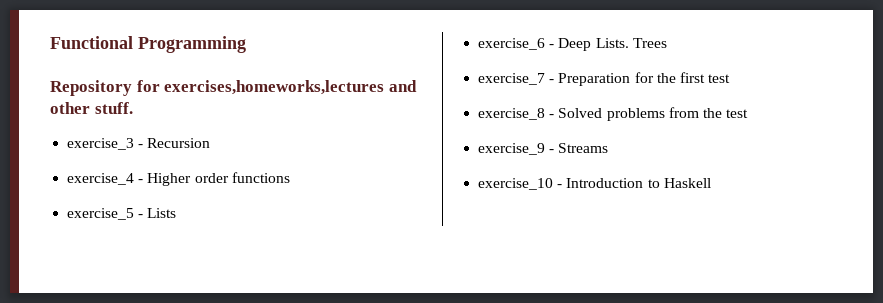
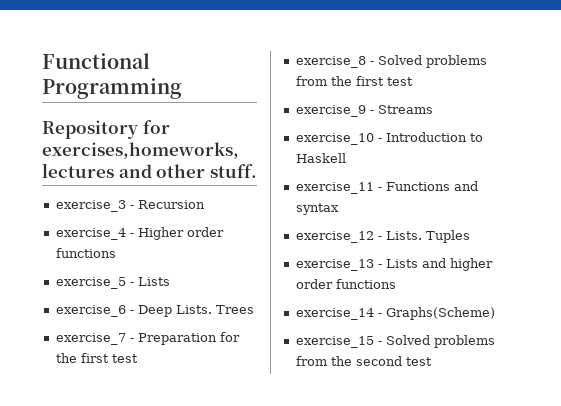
(722, 113) none -> [355,76,384,86] first
(711, 183) none -> [295,181,478,194] [295,203,339,215] [295,230,470,243] [295,258,493,271] [295,279,396,289] [295,307,495,320] [295,335,495,348] [295,356,432,366] // exercise_11 - Functions and syntax // exercise_12 - Lists. Tuples // exercise_13 - Lists and higher order functions // exercise_14 - Graphs(Scheme) // exercise_15 - Solved problems from the second test

